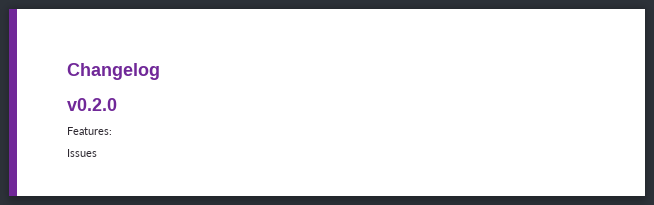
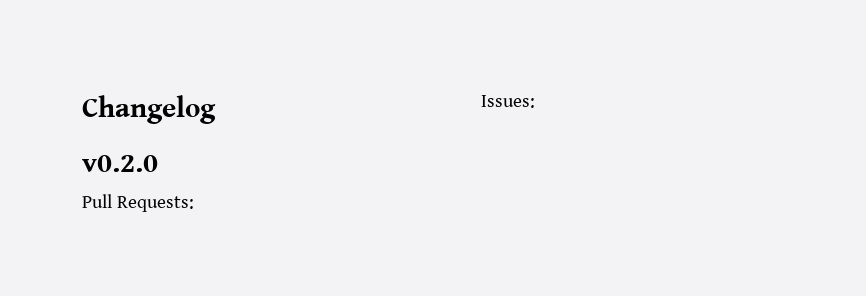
[67,127,112,135] [67,149,97,157] Features: // Issues -> [82,194,194,212] [481,95,535,108] Pull Requests: // Issues:

